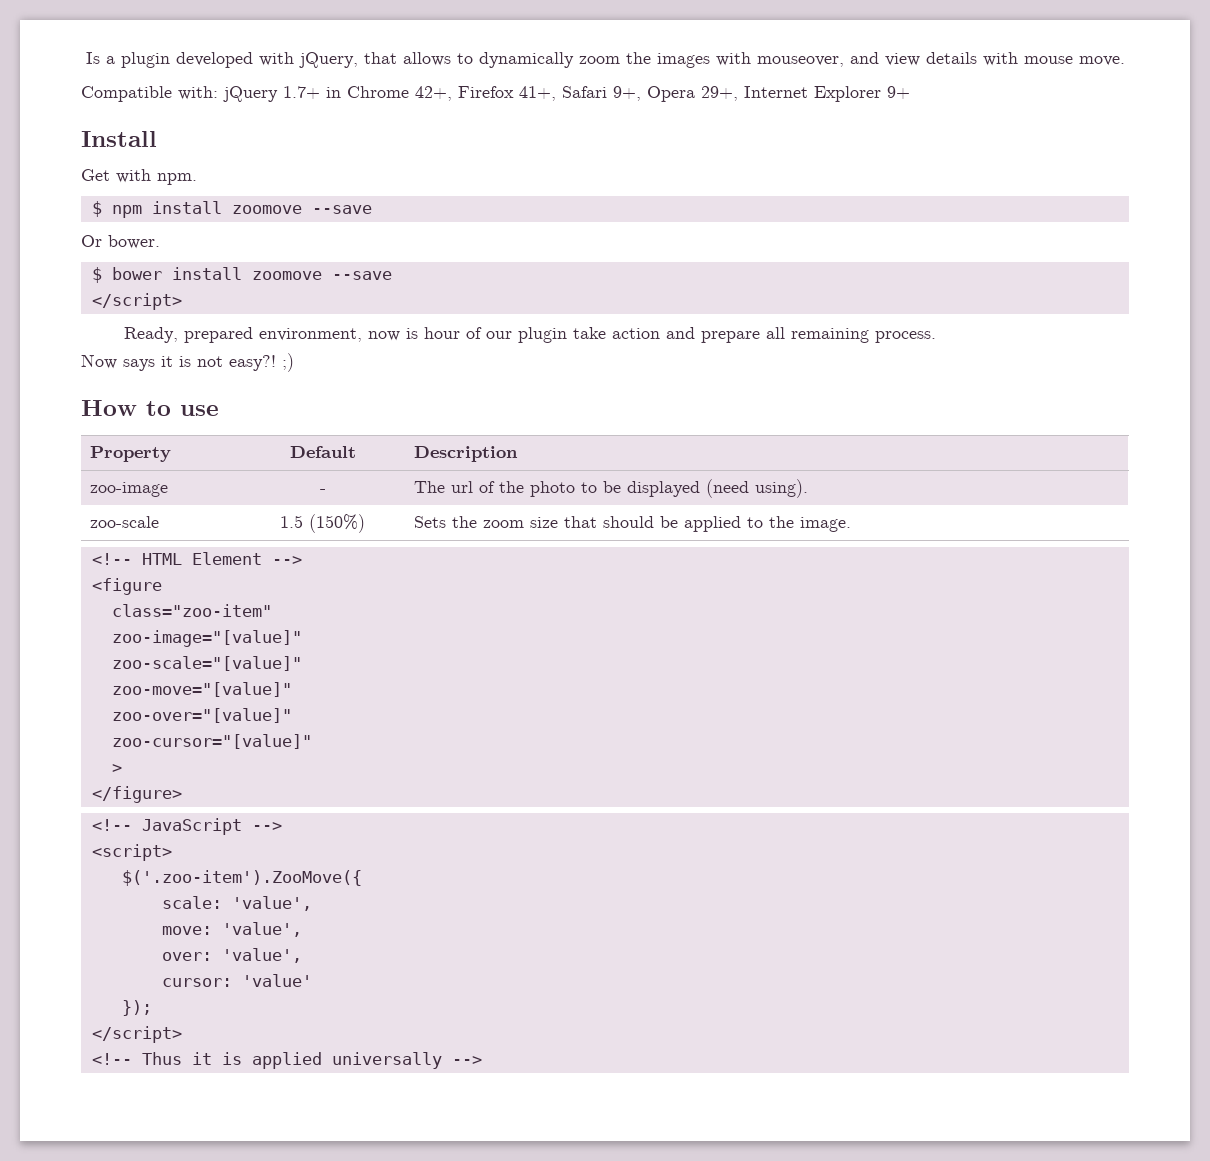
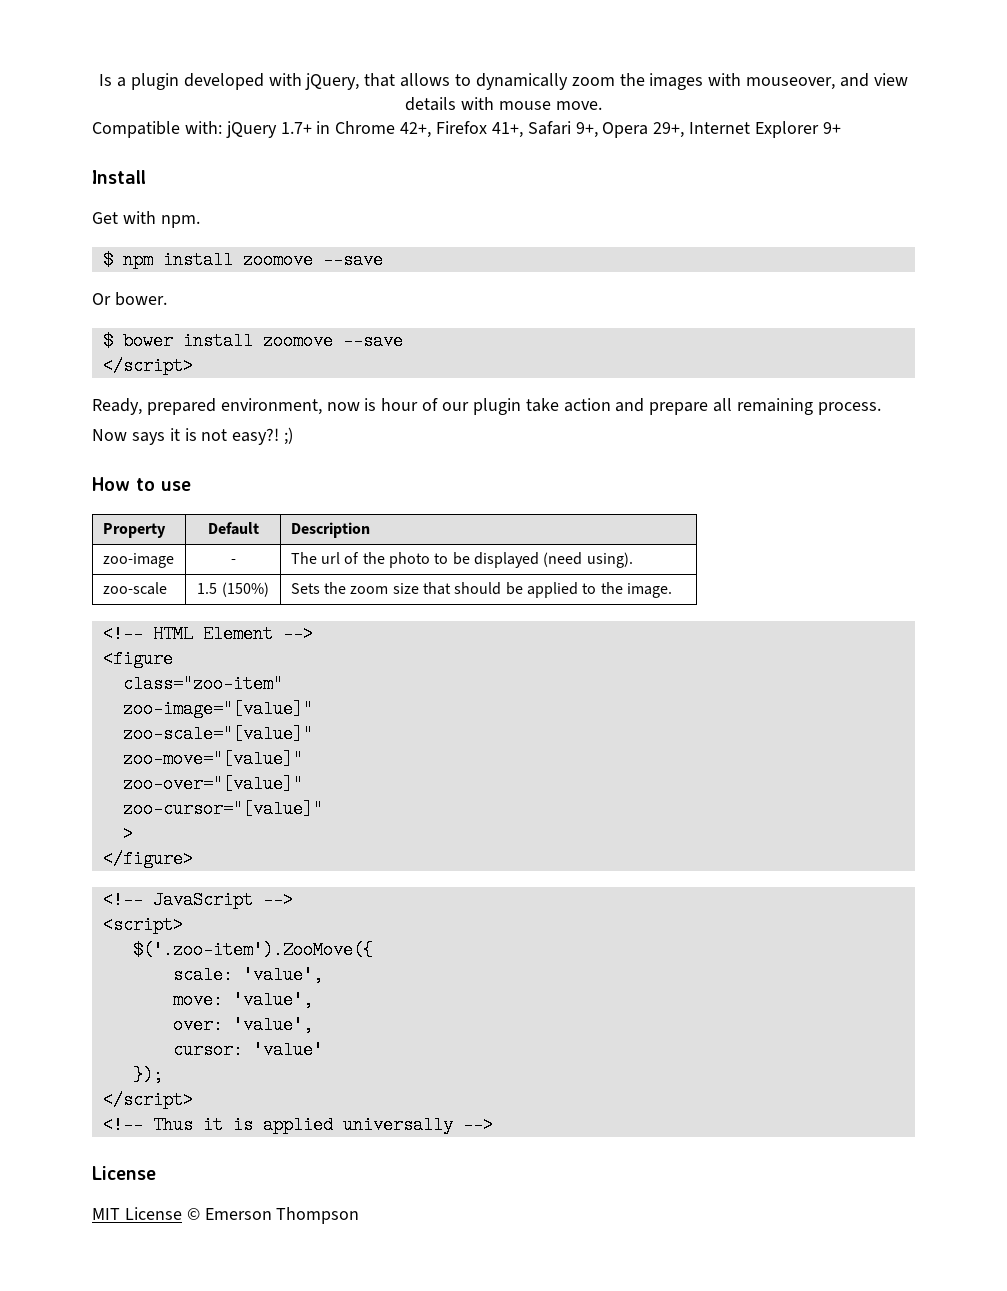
(482, 1060) none -> [92,1166,156,1180] [92,1207,360,1224] // License // MIT License © Emerson Thompson

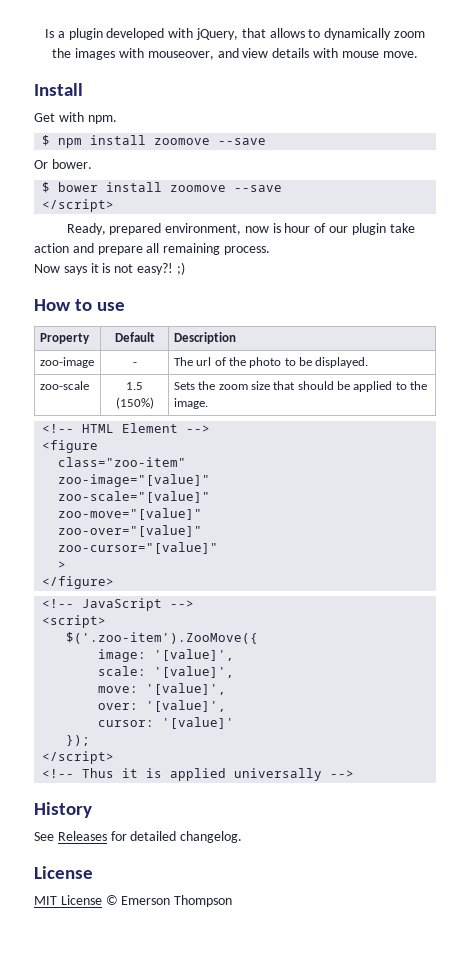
[92,121,841,138] // Compatible with: jQuery 1.7+ in Chrome 42+, Firefox 41+, Safari 9+, Opera 29+, Internet Explorer 9+ -> (418, 54) none
[473,552,633,568] displayed (need using). -> [315,357,369,368] displayed.
(373, 950) none -> [98,649,235,662] // image: '[value]',
[242,966,323,984] 'value', -> [154,666,235,678] '[value]',
[232,991,313,1009] 'value', -> [146,683,227,695] '[value]',
[232,1016,313,1034] 'value', -> [146,700,227,712] '[value]',
[252,1041,323,1059] 'value' -> [162,717,235,729] '[value]'
(493, 1125) none -> [34,802,92,818] [34,831,243,843] // History // See Releases for detailed changelog.

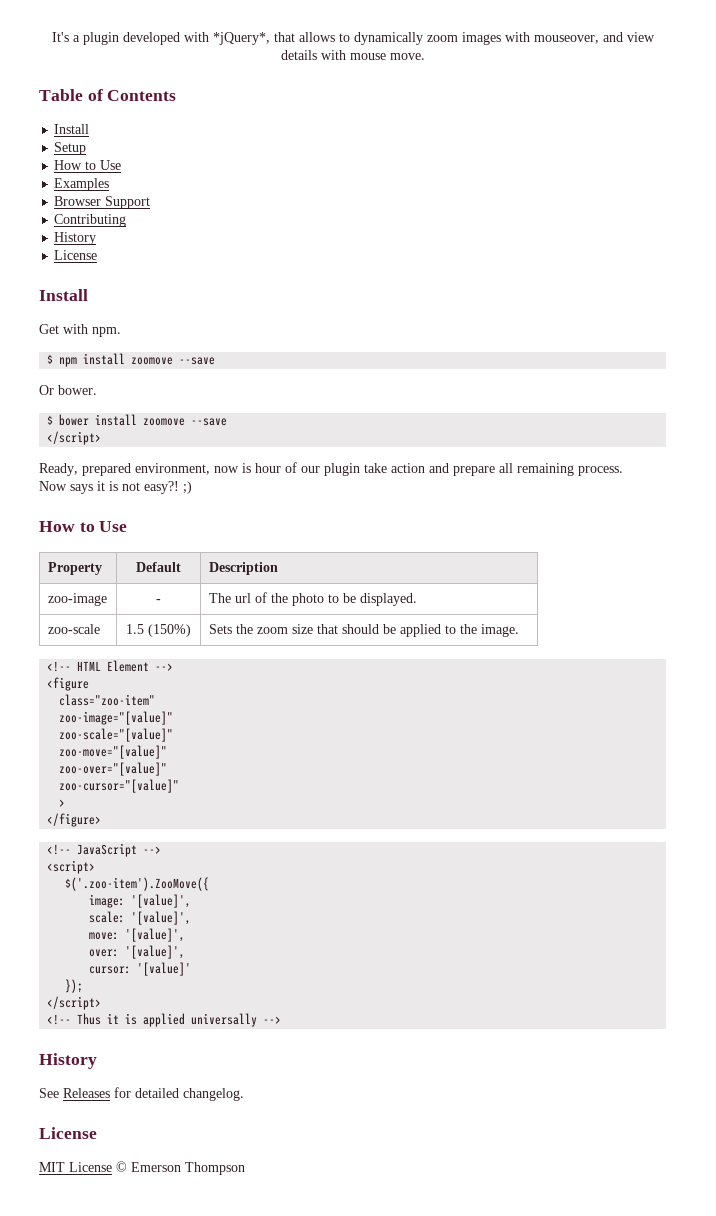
[45,29,55,38] Is -> [51,32,69,42] It's
[196,28,238,40] jQuery, -> [212,32,270,45] *jQuery*,
[52,48,72,58] the -> (458, 38) none
(418, 54) none -> [39,89,177,101] [54,124,90,134] [54,142,87,155] [54,160,122,170] [54,178,110,191] [54,196,151,209] [54,214,127,227] [54,232,97,245] [54,250,98,260] // Table of Contents // Install // Setup // How to Use // Examples // Browser Support // Contributing // History // License
[97,302,126,311] use -> [99,521,128,532] Use

